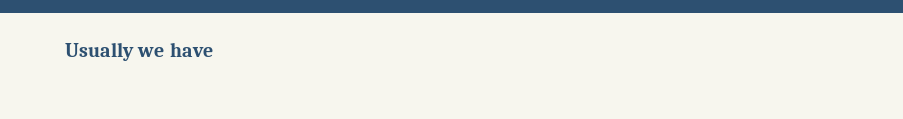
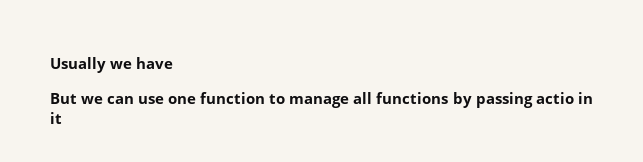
(213, 49) none -> [50,92,593,108] [50,112,62,124] // But we can use one function to manage all functions by passing actio in it

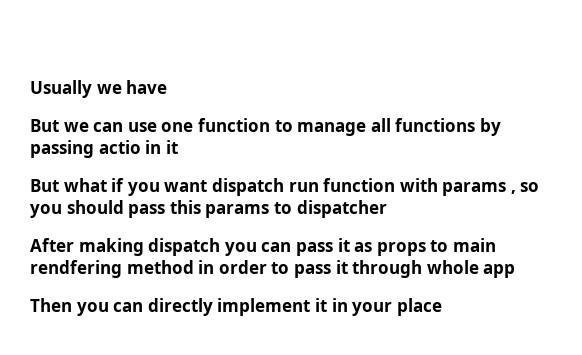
(62, 118) none -> [30,178,540,196] [30,200,387,218] [30,238,496,256] [30,260,516,278] [30,298,442,316] // But what if you want dispatch run function with params , so you should pass this params to dispatcher // After making dispatch you can pass it as props to main rendfering method in order to pass it through whole app // Then you can directly implement it in your place

